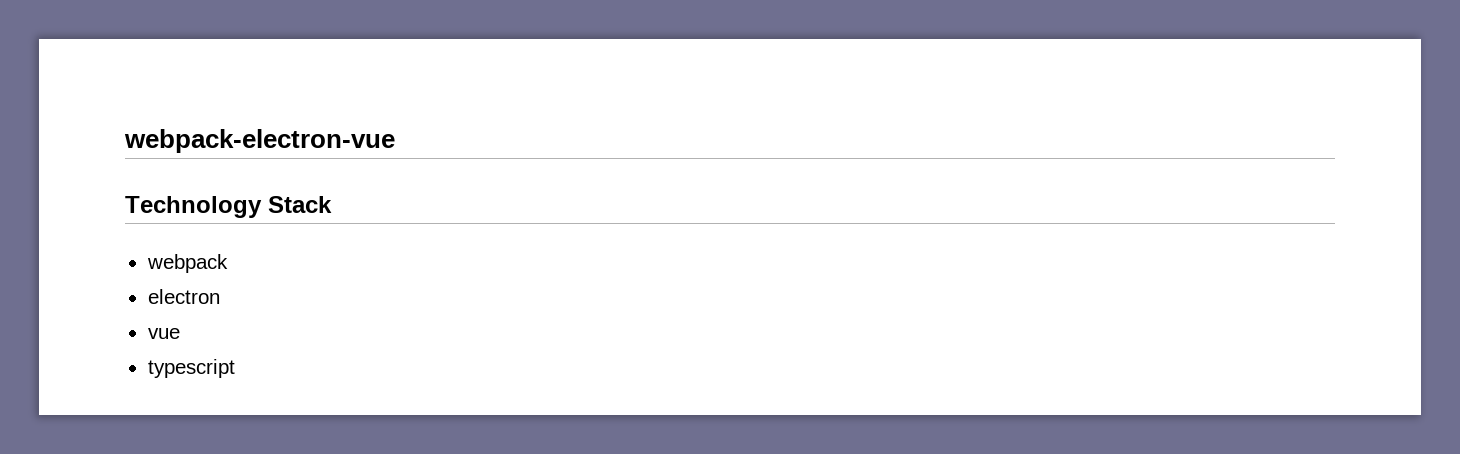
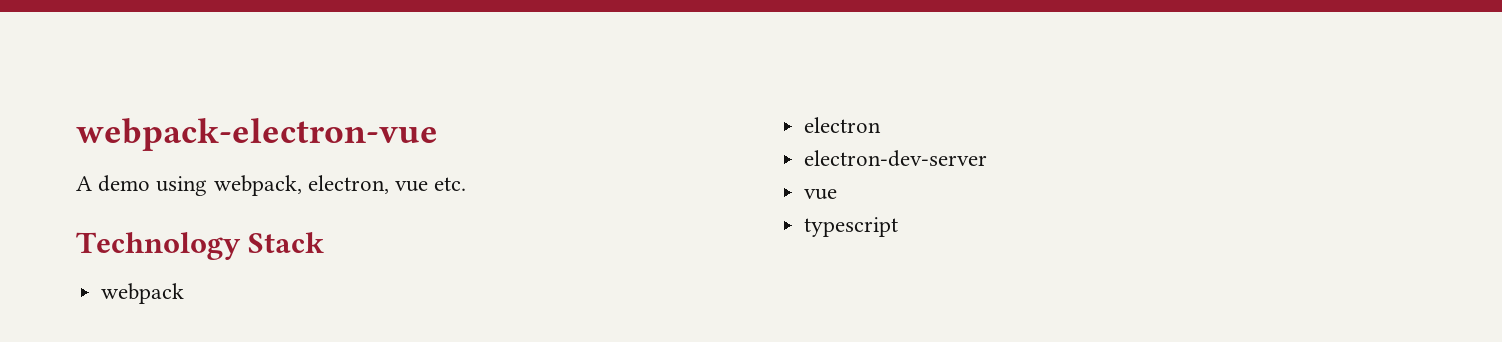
(395, 141) none -> [76,175,467,196] // A demo using webpack, electron, vue etc.
(220, 296) none -> [804,150,988,167] // electron-dev-server

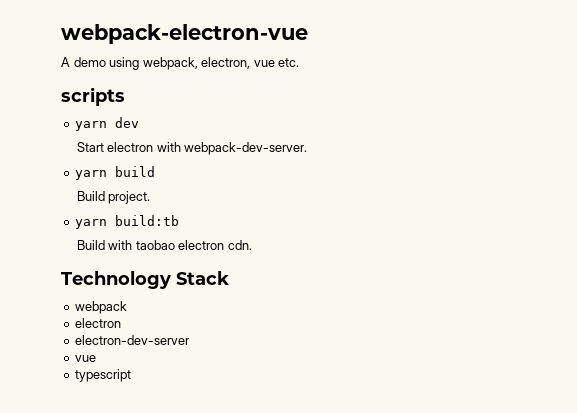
(467, 184) none -> [61,87,125,106] [75,117,140,131] [76,142,308,155] [75,166,156,180] [76,191,151,204] [75,215,180,229] [76,240,252,250] // scripts // yarn dev // Start electron with webpack-dev-server. // yarn build // Build project. // yarn build:tb // Build with taobao electron cdn.

